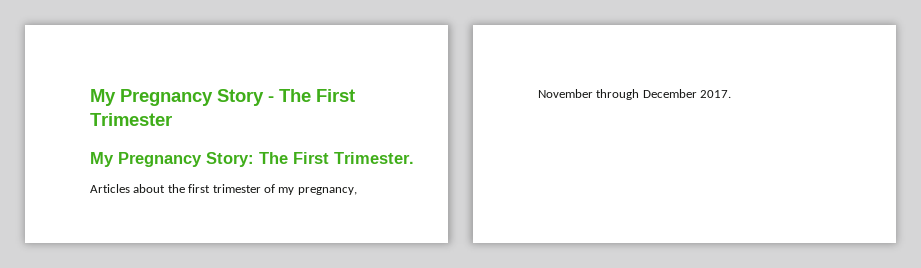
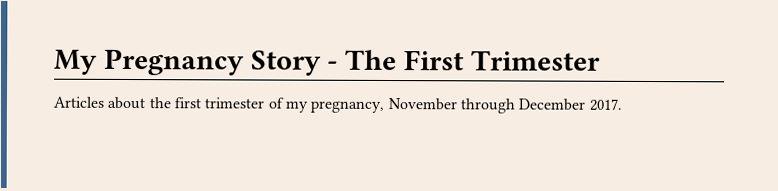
[90,152,414,167] // My Pregnancy Story: The First Trimester. -> (601, 60) none

